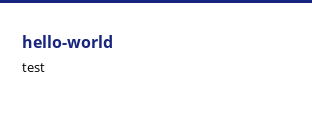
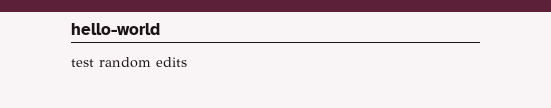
(45, 67) none -> [99,57,187,68] random edits

